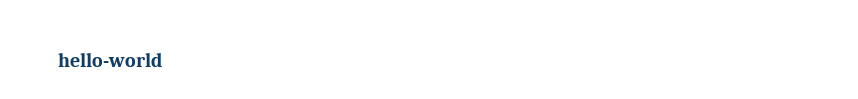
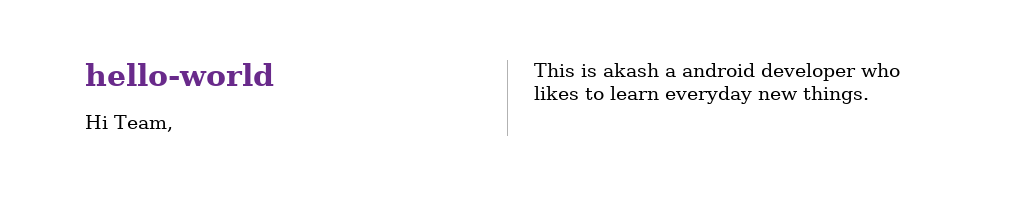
(162, 59) none -> [85,115,173,132] [534,63,900,81] [534,86,869,104] // Hi Team, // This is akash a android developer who likes to learn everyday new things.

